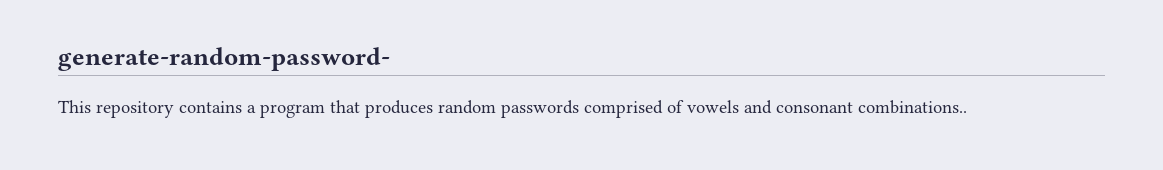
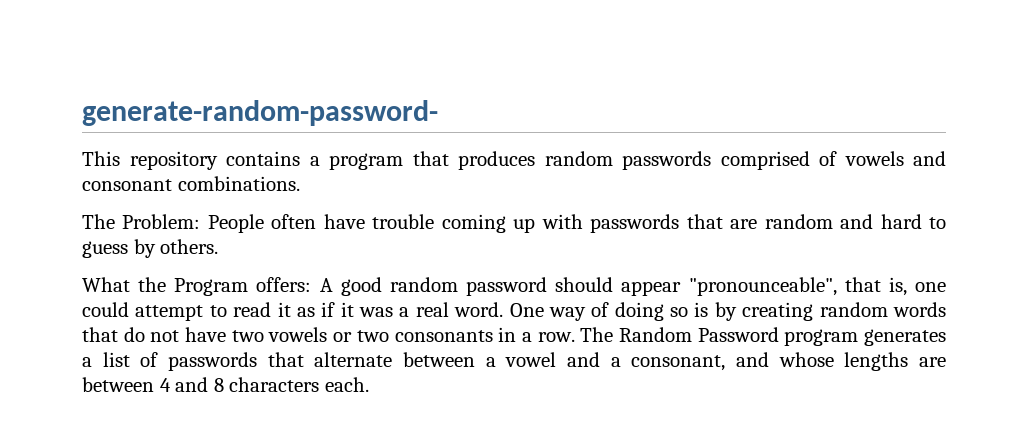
[858,100,967,114] combinations.. -> [177,176,300,191] [82,214,947,233] [82,239,219,258] [82,277,947,296] [82,302,947,321] [82,327,946,346] [82,352,946,371] [82,377,369,392] combinations. // The Problem: People often have trouble coming up with passwords that are random and hard to guess by others. // What the Program offers: A good random password should appear "pronounceable", that is, one could attempt to read it as if it was a real word. One way of doing so is by creating random words that do not have two vowels or two consonants in a row. The Random Password program generates a list of passwords that alternate between a vowel and a consonant, and whose lengths are between 4 and 8 characters each.

